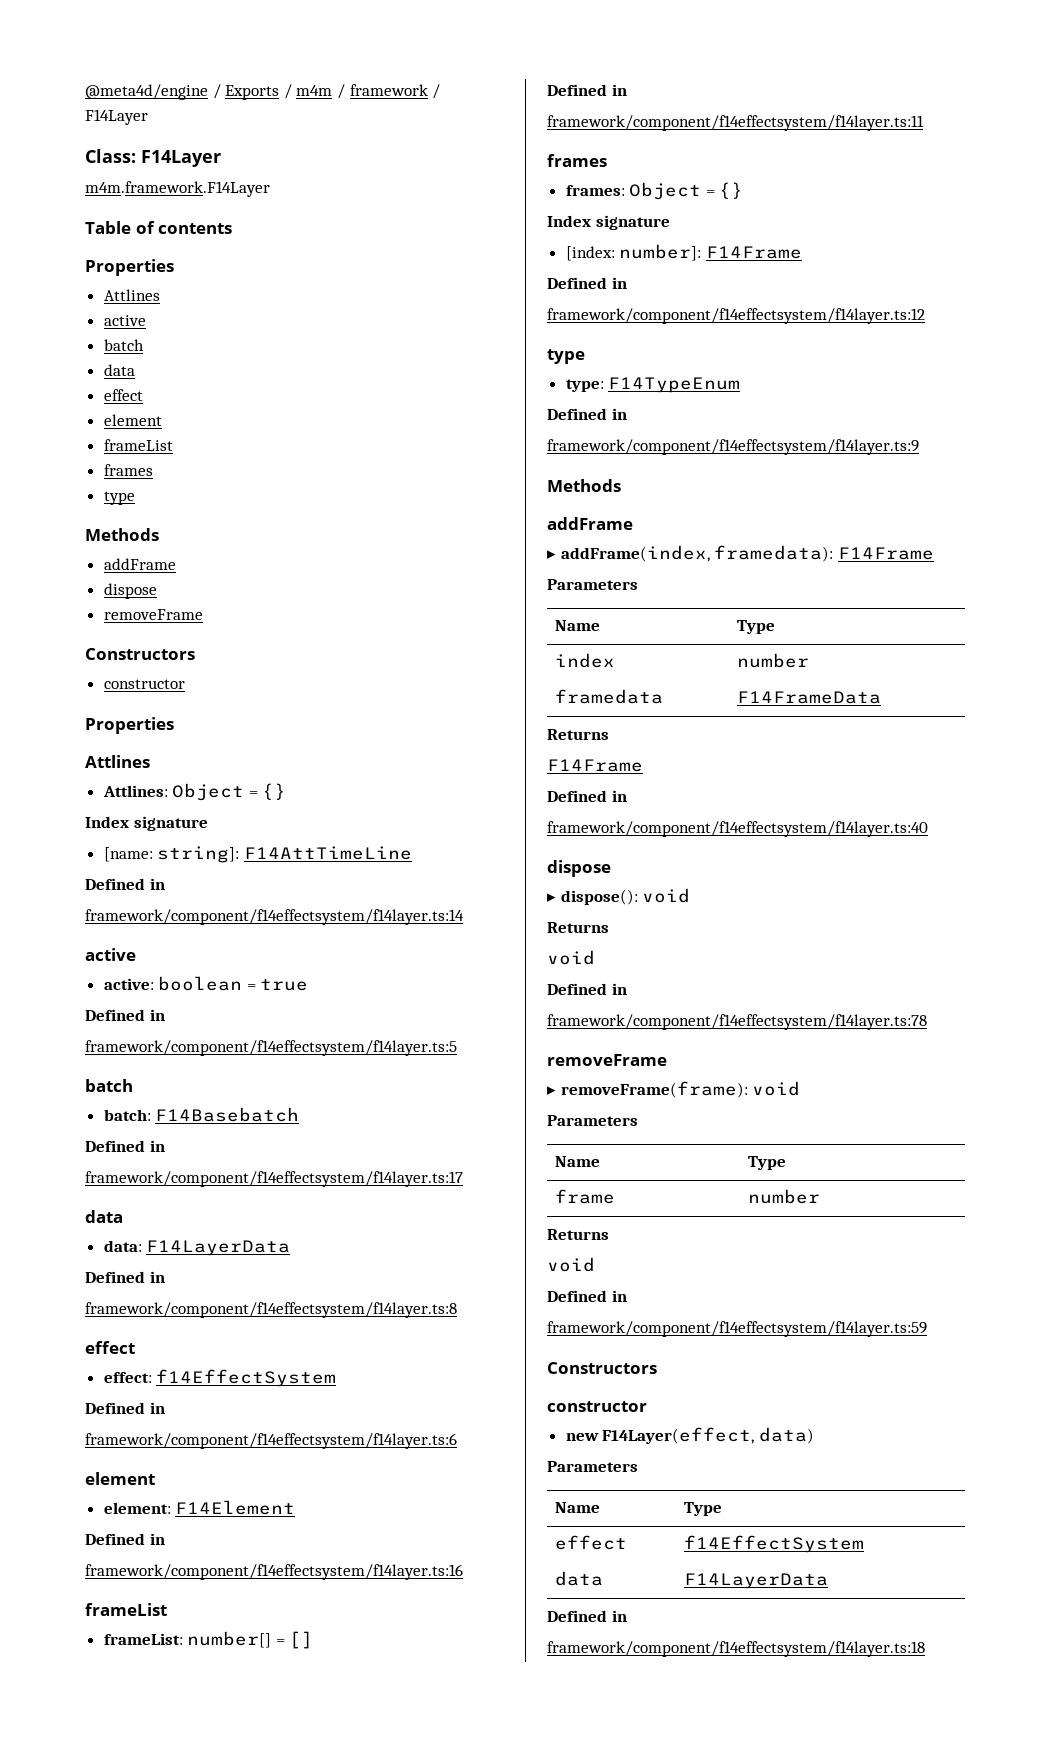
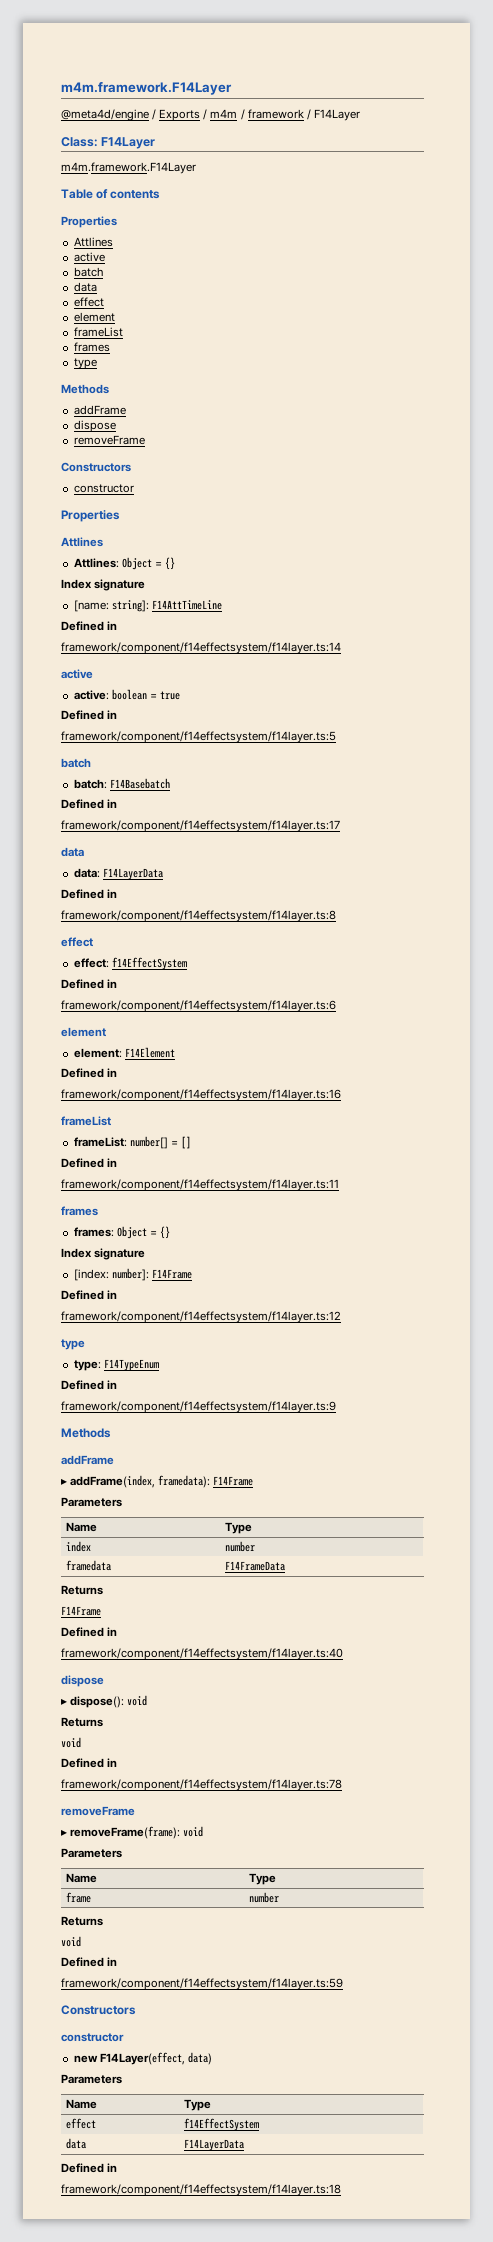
(85, 92) none -> [61,82,232,95] m4m.framework.F14Layer //

